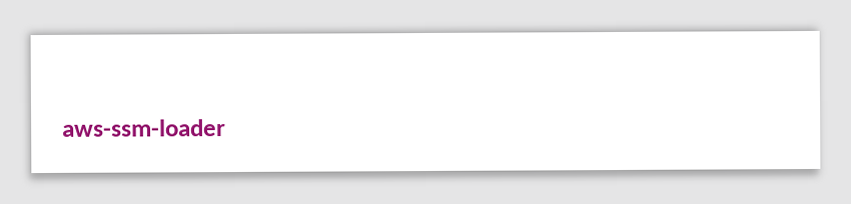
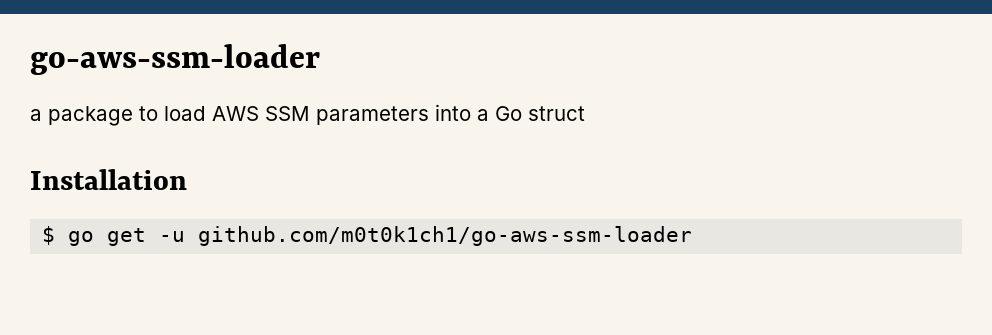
[62,119,226,137] aws-ssm-loader -> [30,44,320,75] [30,104,585,126] [30,169,187,190] [42,226,693,246] go-aws-ssm-loader // a package to load AWS SSM parameters into a Go struct // Installation // $ go get -u github.com/m0t0k1ch1/go-aws-ssm-loader

